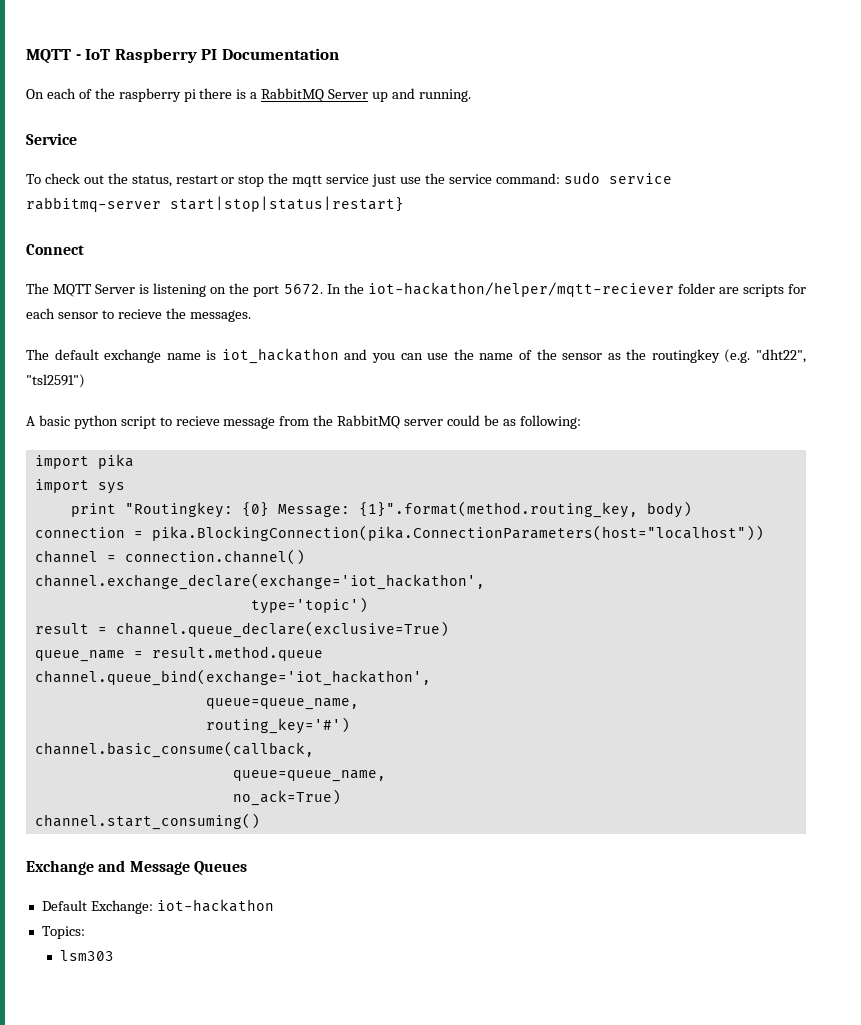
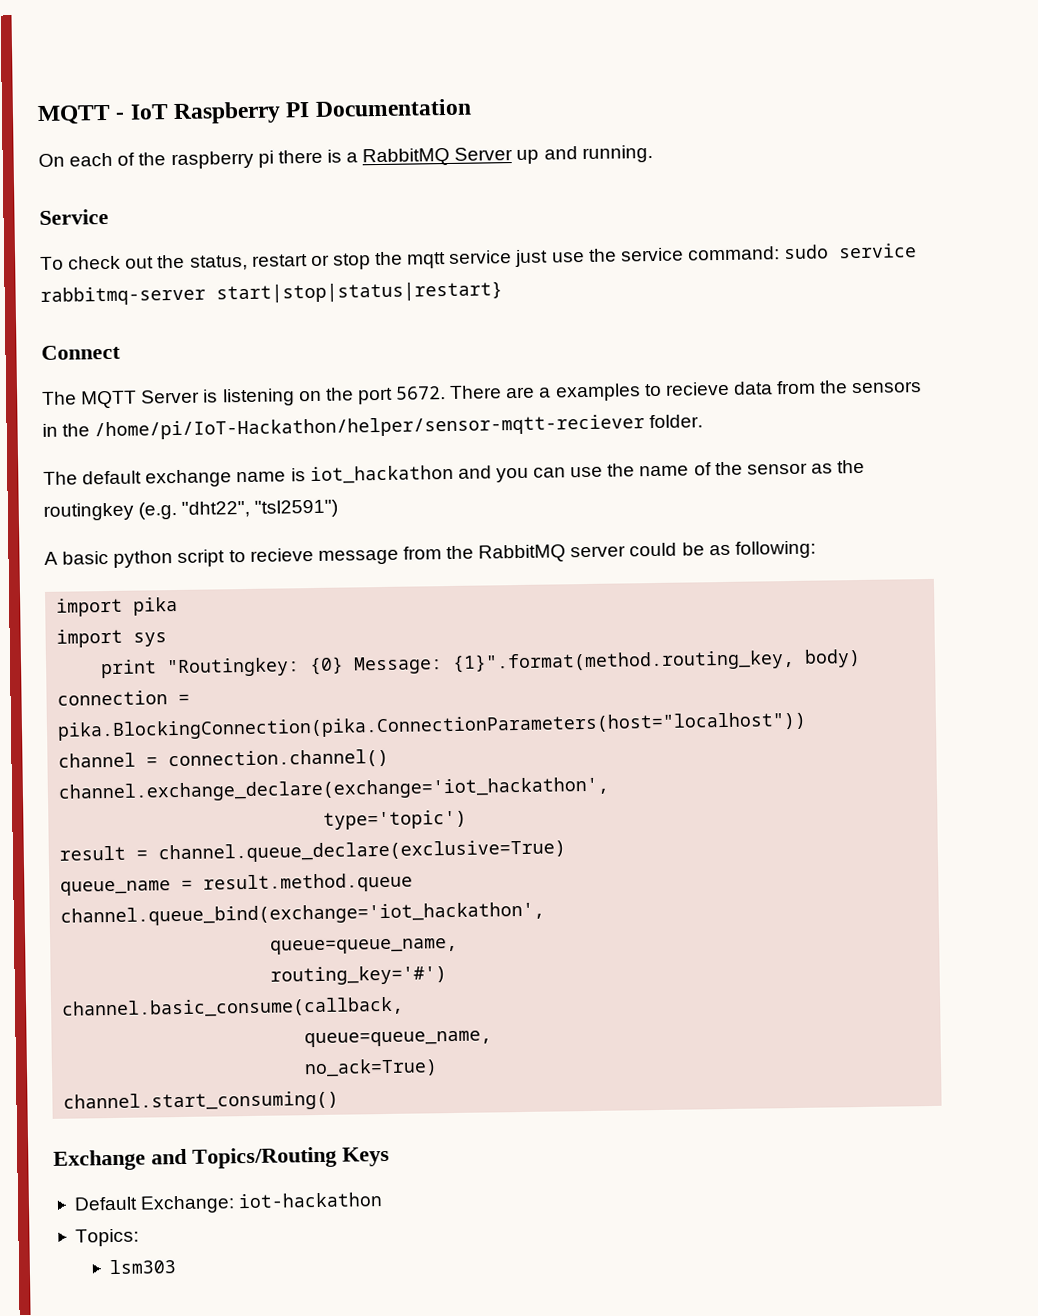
[326,282,807,297] [26,308,251,322] In the iot-hackathon/helper/mqtt-reciever folder are scripts for each sensor to recieve the messages. -> [450,380,923,402] [42,414,704,441] There are a examples to recieve data from the sensors in the /home/pi/IoT-Hackathon/helper/sensor-mqtt-reciever folder.
[129,861,247,875] Message Queues -> [192,1146,390,1169] Topics/Routing Keys

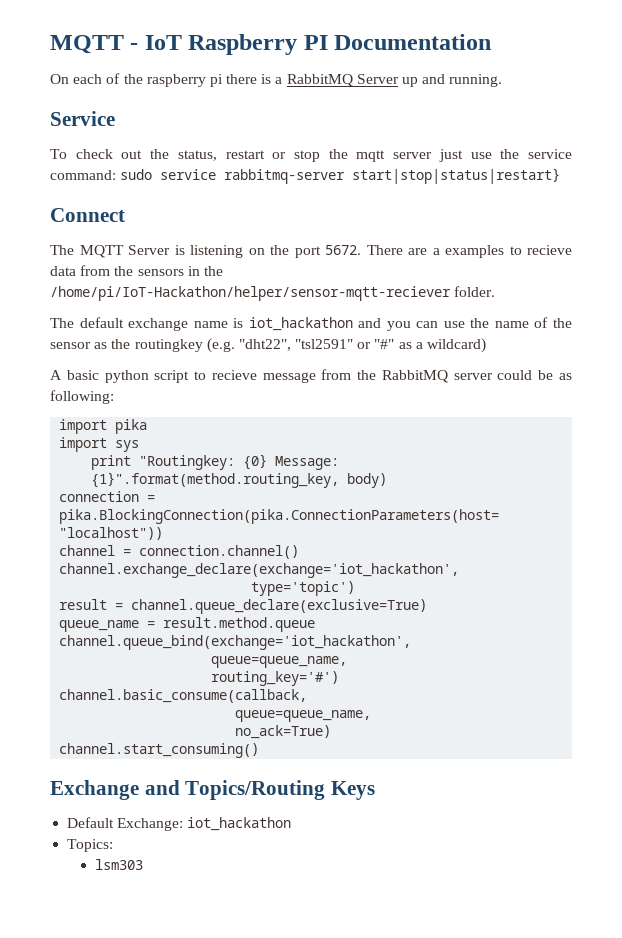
[449,250,513,264] service -> [393,152,433,159] server
[254,499,339,518] "tsl2591") -> [295,338,487,353] "tsl2591" or "#" as a wildcard)
[238,1192,384,1209] iot-hackathon -> [187,817,292,831] iot_hackathon

